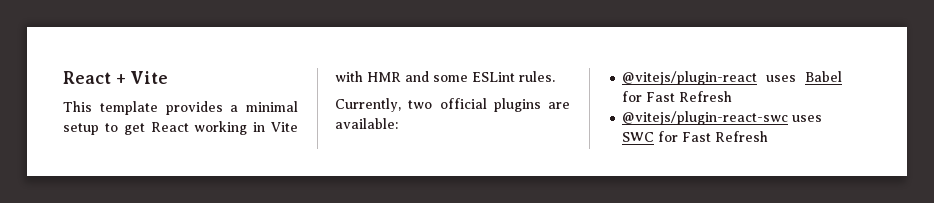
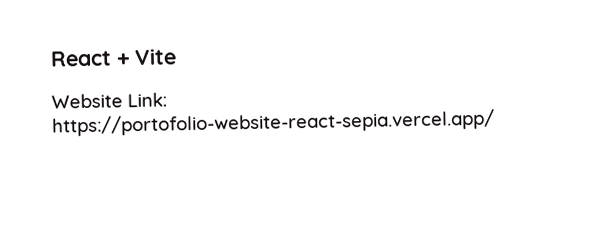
[63,101,298,115] [63,121,298,135] [335,71,555,82] [335,98,570,112] [335,118,398,129] [622,71,842,85] [622,91,733,102] [622,111,823,125] [622,131,769,142] This template provides a minimal setup to get React working in Vite with HMR and some ESLint rules. // Currently, two official plugins are available: // @vitejs/plugin-react uses Babel for Fast Refresh // @vitejs/plugin-react-swc uses SWC for Fast Refresh -> [51,92,167,109] [52,108,495,137] Website Link: https://portofolio-website-react-sepia.vercel.app/

